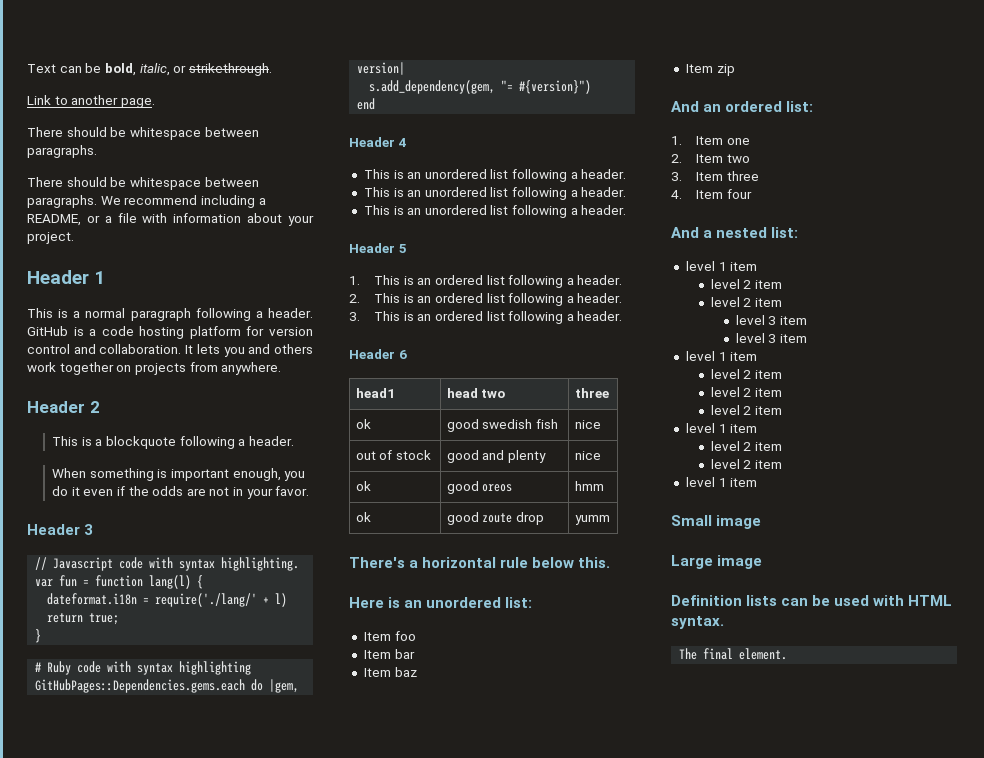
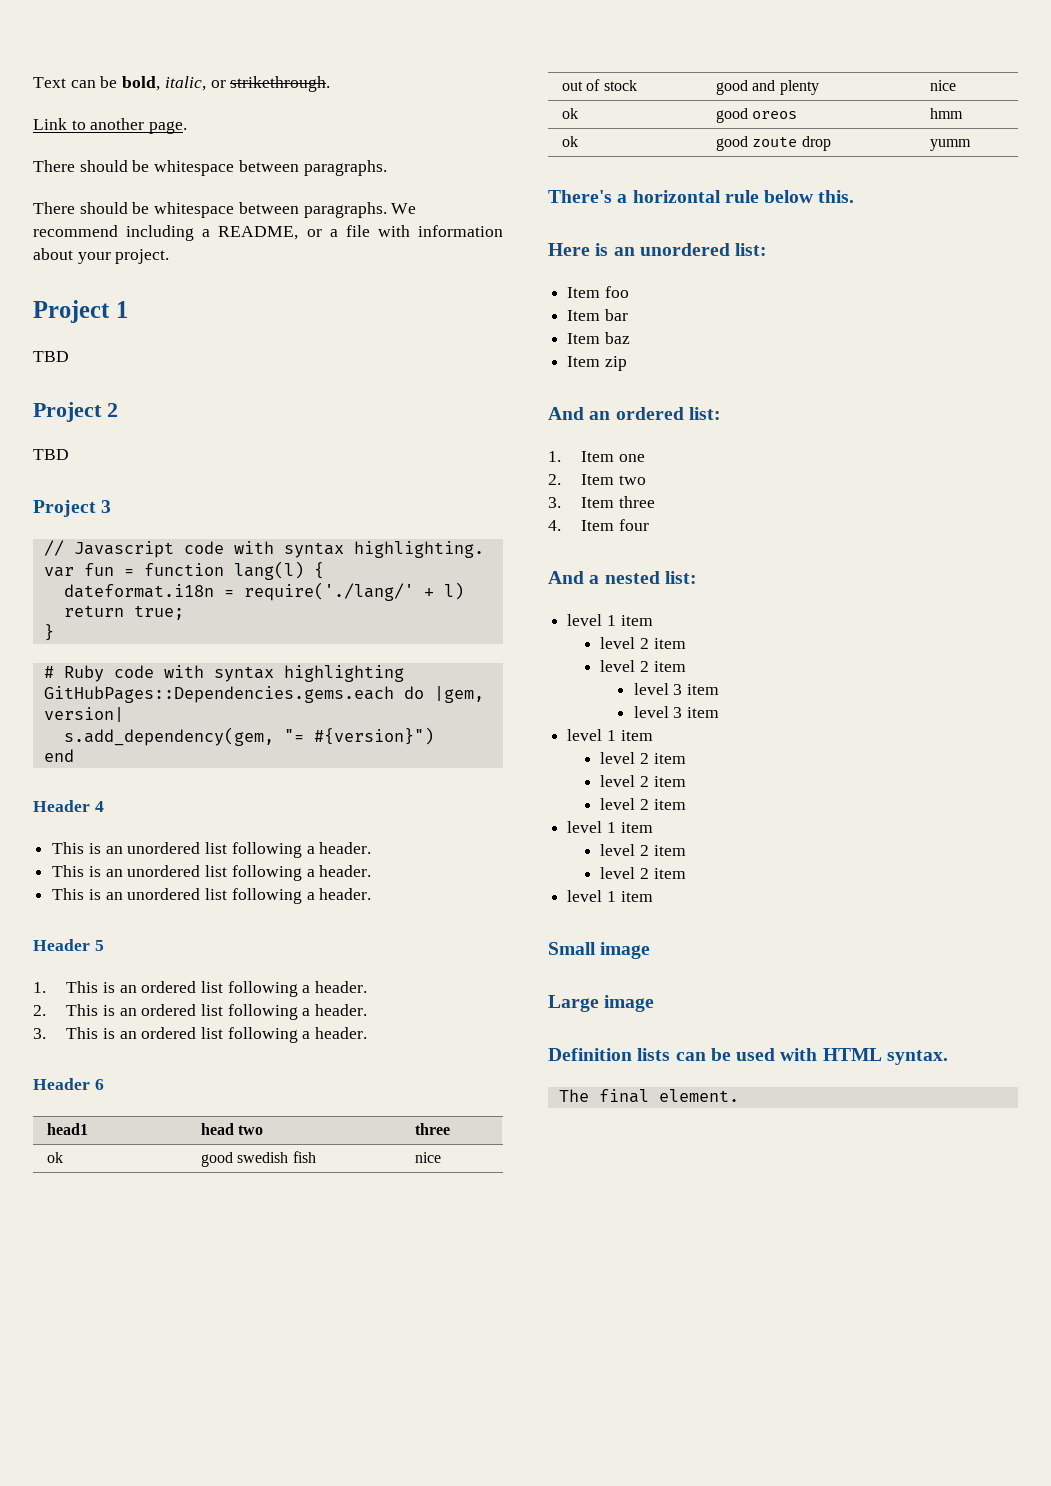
[27,270,89,284] Header -> [33,300,110,323] Project
[27,308,313,321] [27,326,313,339] [27,344,314,357] [27,362,282,375] [27,401,100,413] [51,436,294,449] [51,468,306,481] [51,486,310,499] [27,524,80,535] This is a normal paragraph following a header. GitHub is a code hosting platform for version control and collaboration. It lets you and others work together on projects from anywhere. // Header 2 // This is a blockquote following a header. // When something is important enough, you do it even if the odds are not in your favor. // Header -> [33,351,69,362] [33,402,118,422] [33,449,69,460] [33,500,96,517] TBD // Project 2 // TBD // Project

